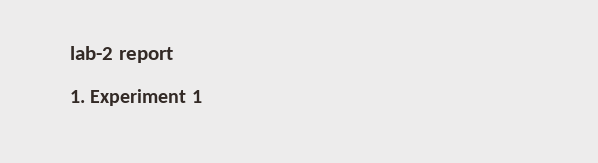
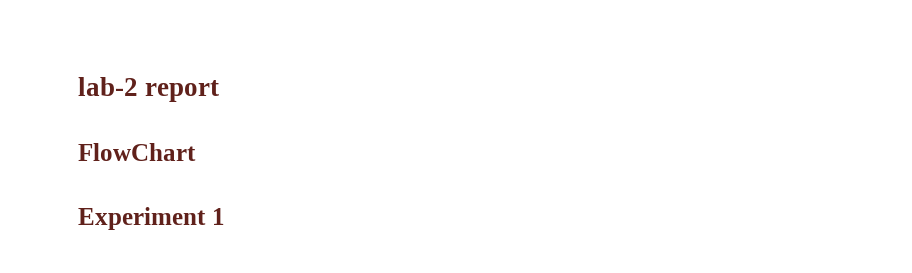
[70,90,85,103] 1. -> [78,143,196,161] FlowChart //

